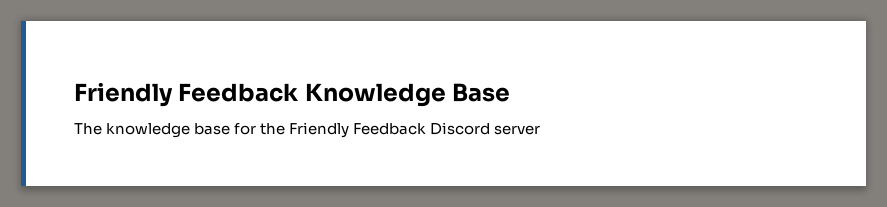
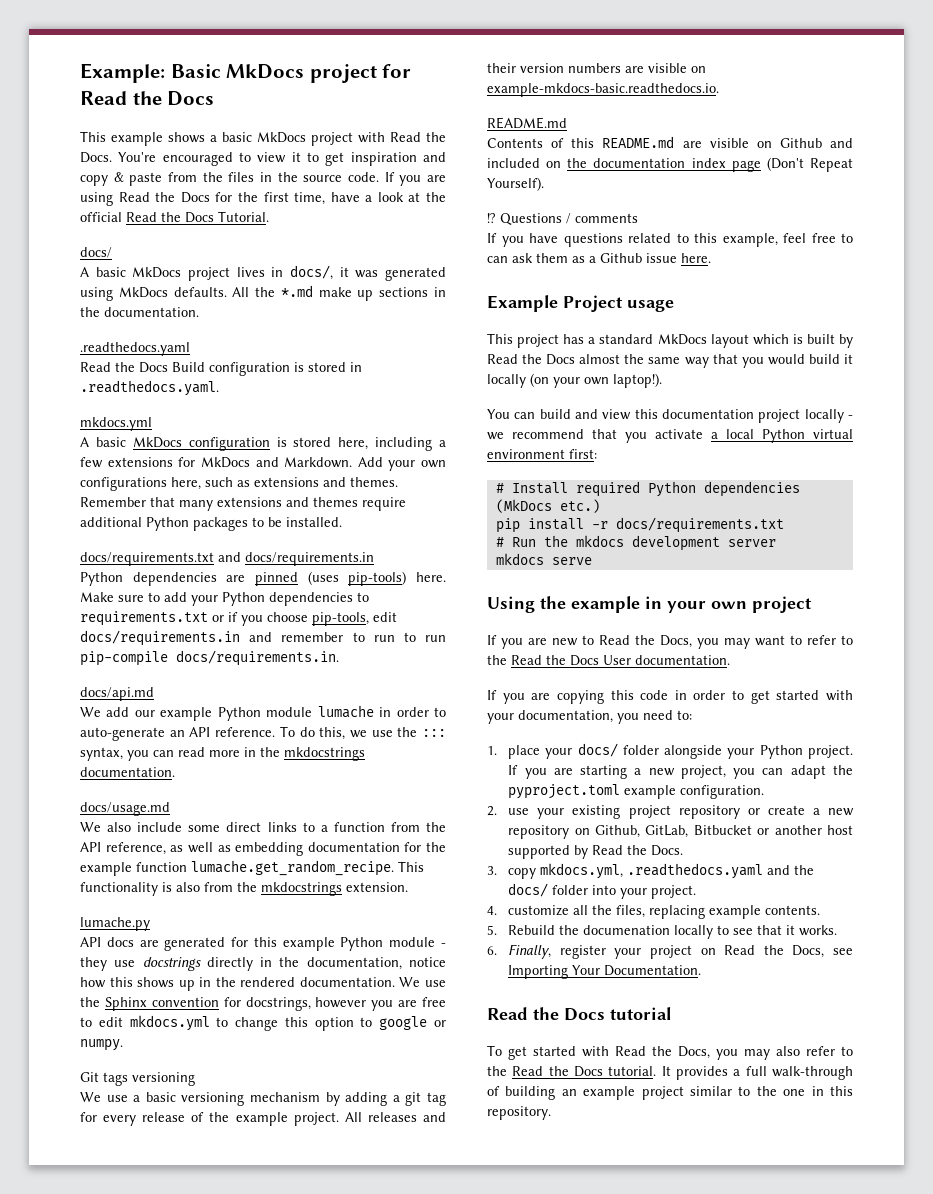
[74,82,511,107] [74,122,541,138] Friendly Feedback Knowledge Base // The knowledge base for the Friendly Feedback Discord server -> [80,63,412,83] [80,91,215,106] [80,131,446,146] [80,152,446,166] [80,172,447,186] [80,192,446,206] [80,211,269,223] [80,247,112,258] [80,265,446,281] [80,285,446,301] [80,307,199,317] [80,342,190,356] [80,362,362,376] [80,380,219,396] [80,417,152,431] [80,437,446,451] [80,457,446,471] [80,477,398,491] [80,497,406,511] [80,517,342,531] [80,552,374,566] [80,571,446,586] [80,592,369,606] [80,611,397,626] [80,630,447,646] [80,650,339,666] [80,687,154,701] [80,705,447,721] [80,726,446,741] [80,747,365,761] [80,767,175,777] [80,802,170,816] [80,822,446,832] [80,842,446,856] [80,860,424,876] [80,882,408,896] [80,917,150,931] [80,937,446,951] [80,957,446,971] [80,977,446,991] [80,997,446,1011] [80,1015,446,1031] [80,1039,123,1051] [80,1072,195,1086] [80,1092,447,1106] [80,1112,446,1126] [487,63,706,73] [487,83,719,97] [487,117,567,129] [487,136,853,148] [487,157,853,172] [487,177,544,191] [487,213,638,225] [487,233,853,247] [487,253,711,263] [487,295,674,312] [487,333,853,348] [487,354,853,368] [487,373,662,388] [487,409,853,423] [487,429,853,443] [487,449,597,459] [495,481,800,497] [495,499,600,513] [495,517,784,533] [495,535,776,551] [495,553,592,565] [487,596,812,613] [487,635,853,649] [487,655,730,666] [487,690,853,704] [487,710,692,724] [487,743,853,759] [508,765,853,779] [508,784,765,799] [487,805,854,819] [508,825,853,839] [508,845,684,859] [487,863,815,879] [508,883,697,899] [487,905,821,919] [487,925,838,939] [487,944,853,959] [508,965,702,979] [487,1007,671,1021] [487,1045,853,1060] [487,1066,853,1080] [487,1086,853,1100] [487,1106,551,1120] Example: Basic MkDocs project for Read the Docs // This example shows a basic MkDocs project with Read the Docs. You're encouraged to view it to get inspiration and copy & paste from the files in the source code. If you are using Read the Docs for the first time, have a look at the official Read the Docs Tutorial. // docs/ // A basic MkDocs project lives in docs/, it was generated using MkDocs defaults. All the *.md make up sections in the documentation. // .readthedocs.yaml // Read the Docs Build configuration is stored in .readthedocs.yaml. // mkdocs.yml // A basic MkDocs configuration is stored here, including a few extensions for MkDocs and Markdown. Add your own configurations here, such as extensions and themes. Remember that many extensions and themes require additional Python packages to be installed. // docs/requirements.txt and docs/requirements.in // Python dependencies are pinned (uses pip-tools) here. Make sure to add your Python dependencies to requirements.txt or if you choose pip-tools, edit docs/requirements.in and remember to run to run pip-compile docs/requirements.in. // docs/api.md // We add our example Python module lumache in order to auto-generate an API reference. To do this, we use the ::: syntax, you can read more in the mkdocstrings documentation. // docs/usage.md // We also include some direct links to a function from the API reference, as well as embedding documentation for the example function lumache.get_random_recipe. This functionality is also from the mkdocstrings extension. // lumache.py // API docs are generated for this example Python module - they use docstrings directly in the documentation, notice how this shows up in the rendered documentation. We use the Sphinx convention for docstrings, however you are free to edit mkdocs.yml to change this option to google or numpy. // Git tags versioning // We use a basic versioning mechanism by adding a git tag for every release of the example project. All releases and their version numbers are visible on example-mkdocs-basic.readthedocs.io. // README.md // Contents of this README.md are visible on Github and included on the documentation index page (Don't Repeat Yourself). // ⁉ Questions / comments // If you have questions related to this example, feel free to can ask them as a Github issue here. // Example Project usage // This project has a standard MkDocs layout which is built by Read the Docs almost the same way that you would build it locally (on your own laptop!). // You can build and view this documentation project locally - we recommend that you activate a local Python virtual environment first: // # Install required Python dependencies (MkDocs etc.) // pip install -r docs/requirements.txt // # Run the mkdocs development server // mkdocs serve // Using the example in your own project // If you are new to Read the Docs, you may want to refer to the Read the Docs User documentation. // If you are copying this code in order to get started with your documentation, you need to: // 1. place your docs/ folder alongside your Python project. If you are starting a new project, you can adapt the pyproject.toml example configuration. // 2. use your existing project repository or create a new repository on Github, GitLab, Bitbucket or another host supported by Read the Docs. // 3. copy mkdocs.yml, .readthedocs.yaml and the docs/ folder into your project. // 4. customize all the files, replacing example contents. // 5. Rebuild the documenation locally to see that it works. // 6. Finally, register your project on Read the Docs, see Importing Your Documentation. // Read the Docs tutorial // To get started with Read the Docs, you may also refer to the Read the Docs tutorial. It provides a full walk-through of building an example project similar to the one in this repository.

